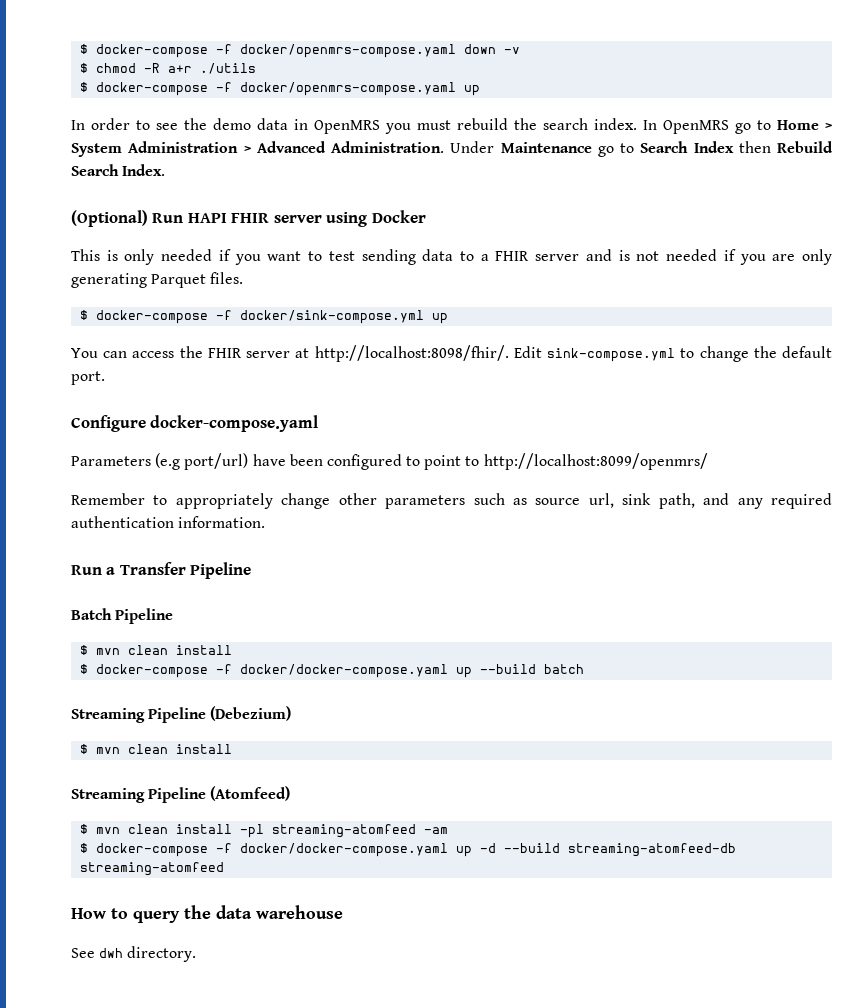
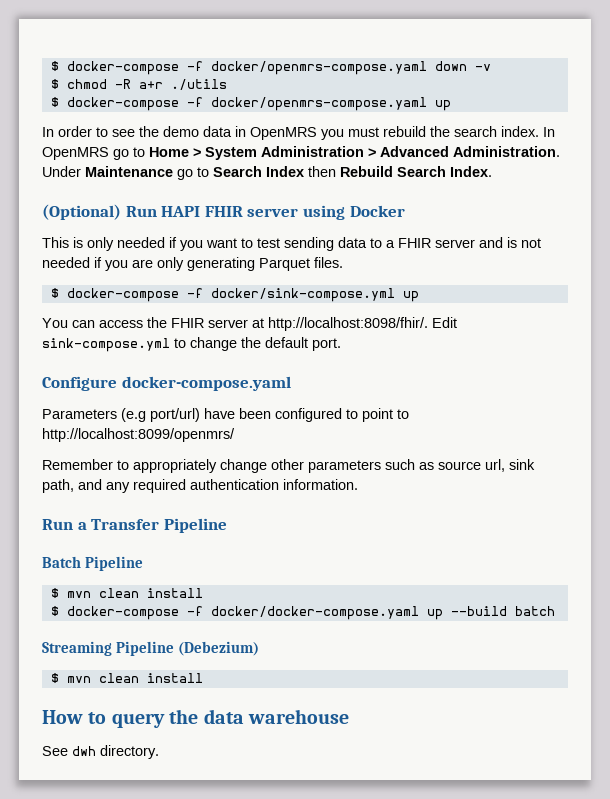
[71,786,291,803] [80,824,449,838] [80,843,737,857] [80,862,225,876] // Streaming Pipeline (Atomfeed) // $ mvn clean install -pl streaming-atomfeed -am // $ docker-compose -f docker/docker-compose.yaml up -d --build streaming-atomfeed-db streaming-atomfeed -> (203, 678) none

